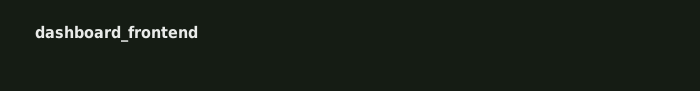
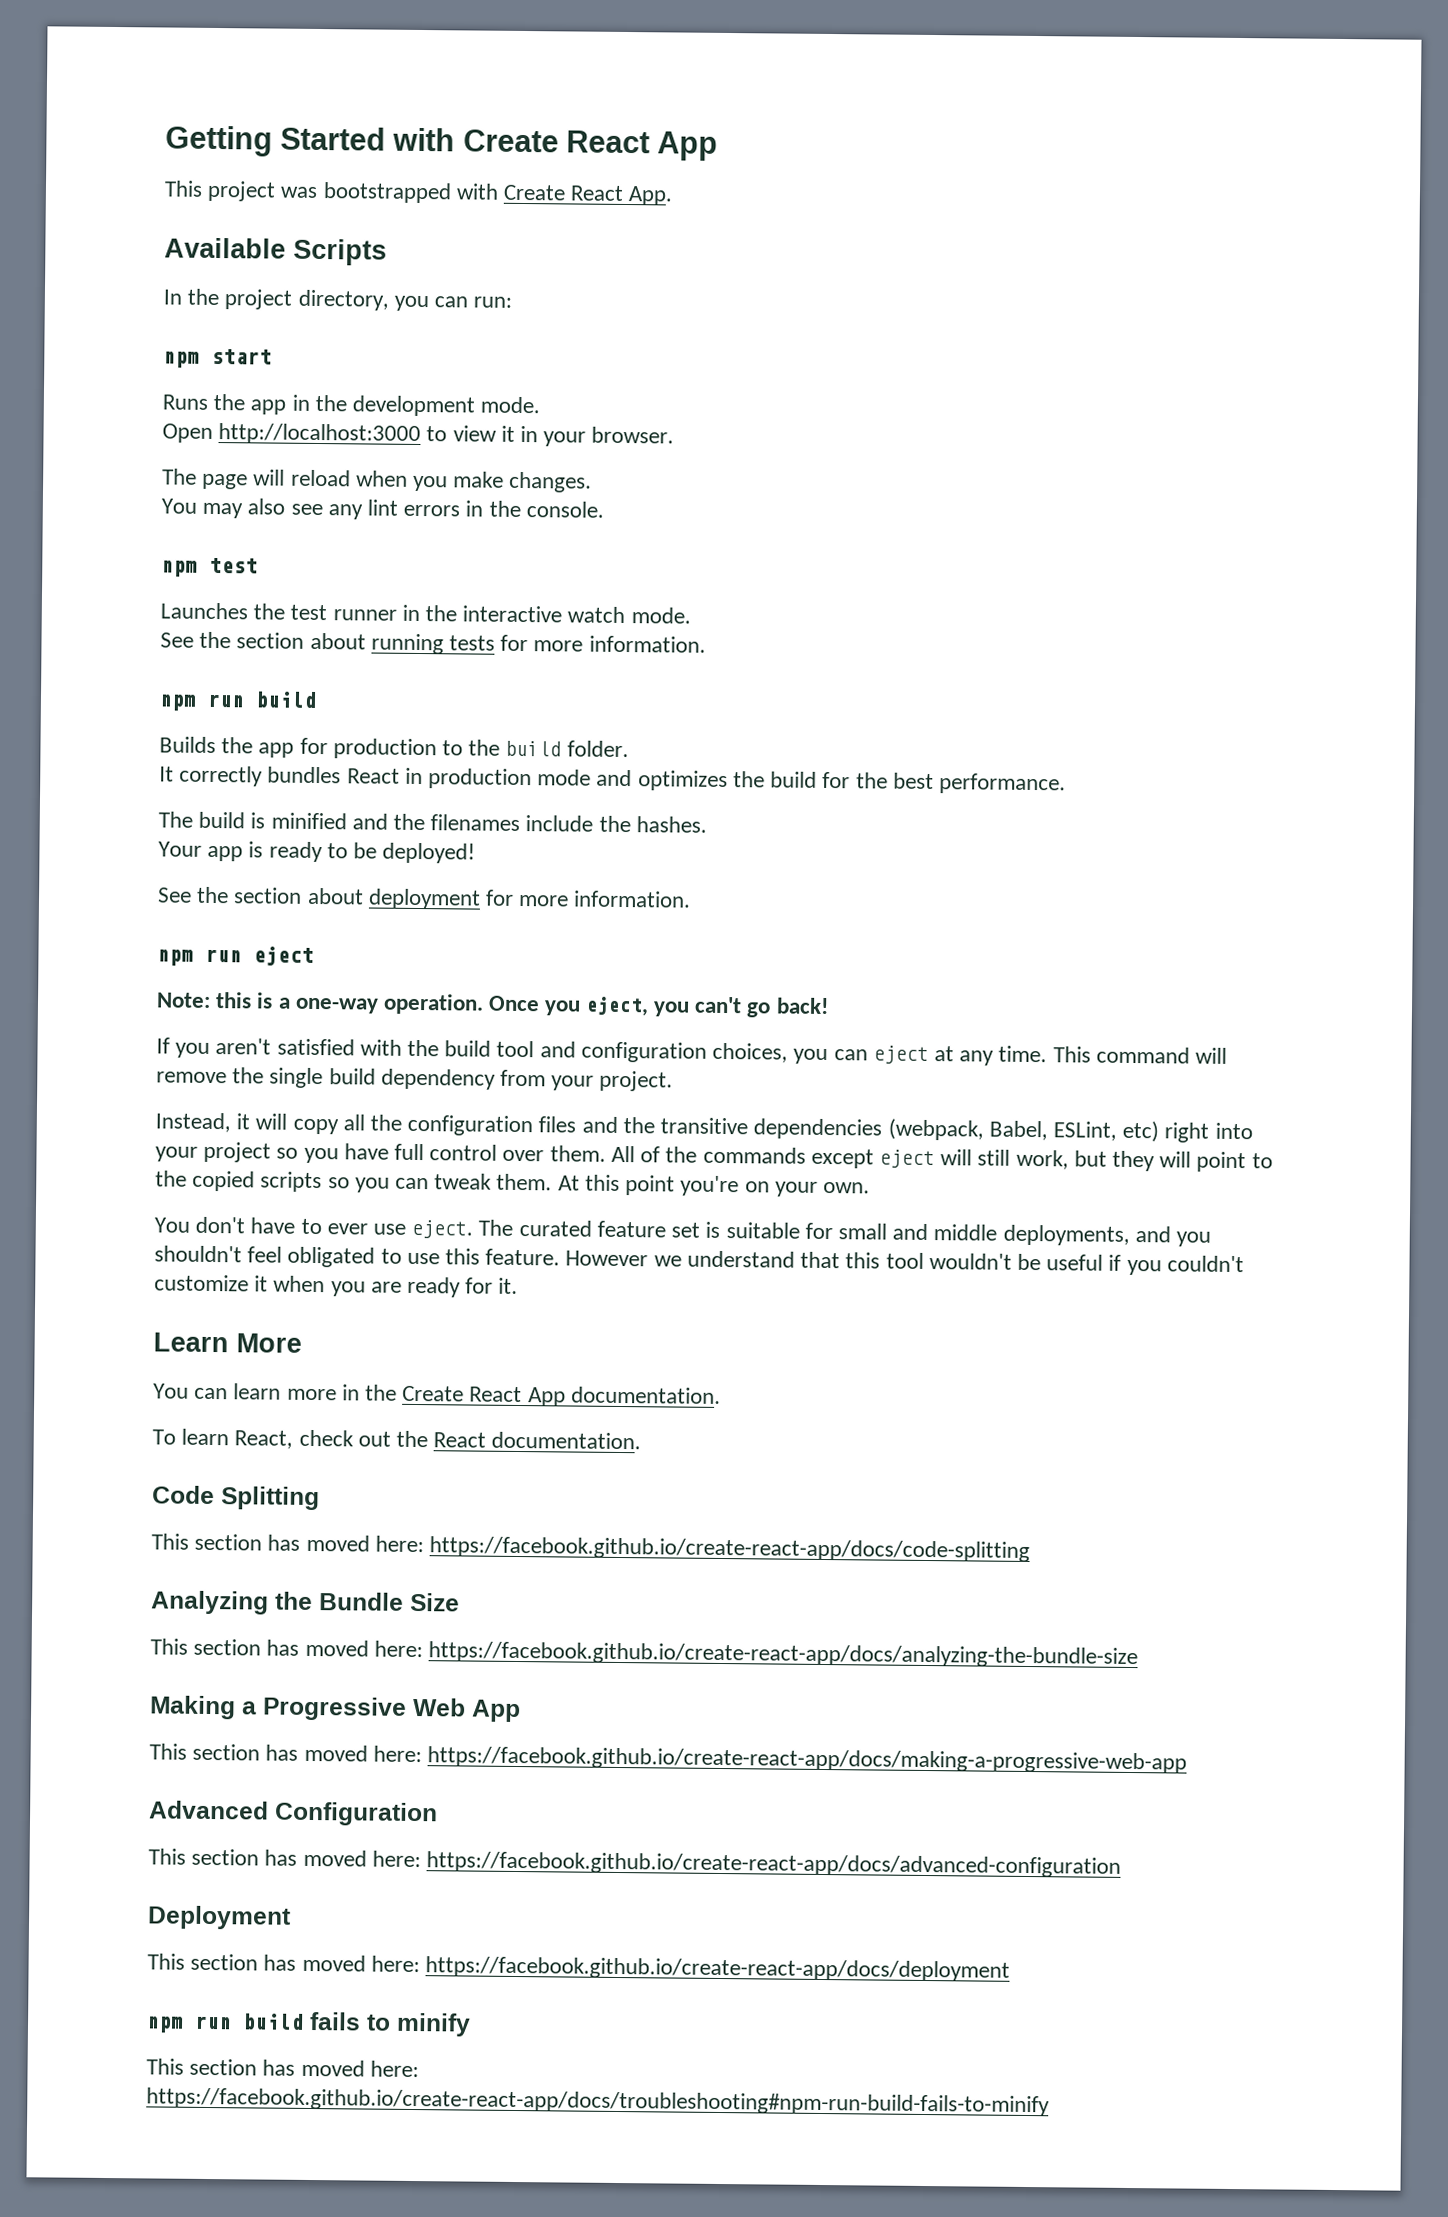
[35,25,198,42] dashboard_frontend -> [165,125,719,161] [164,180,674,206] [164,237,387,266] [163,288,513,312] [163,348,272,368] [162,393,541,417] [162,423,675,447] [162,468,593,493] [161,498,604,520] [161,557,258,577] [160,602,691,624] [160,631,706,655] [159,691,317,711] [159,736,629,760] [159,765,1066,795] [158,811,707,833] [158,841,476,864] [157,886,692,910] [157,946,314,966] [156,992,829,1018] [156,1037,1227,1066] [156,1067,674,1092] [155,1112,1253,1143] [155,1141,1273,1173] [155,1170,870,1197] [154,1216,1211,1247] [154,1245,1244,1276] [154,1274,519,1298] [153,1332,302,1353] [153,1383,721,1407] [152,1428,642,1450] [152,1485,320,1511] [151,1533,1031,1563] [151,1590,460,1615] [150,1638,1139,1669] [150,1695,521,1723] [149,1743,1188,1774] [149,1800,438,1827] [148,1848,1122,1878] [147,1905,291,1930] [147,1953,1011,1982] [146,2011,471,2037] [146,2058,419,2078] [146,2087,1050,2117] Getting Started with Create React App // This project was bootstrapped with Create React App. // Available Scripts // In the project directory, you can run: // npm start // Runs the app in the development mode. // Open http://localhost:3000 to view it in your browser. // The page will reload when you make changes. // You may also see any lint errors in the console. // npm test // Launches the test runner in the interactive watch mode. // See the section about running tests for more information. // npm run build // Builds the app for production to the build folder. // It correctly bundles React in production mode and optimizes the build for the best performance. // The build is minified and the filenames include the hashes. // Your app is ready to be deployed! // See the section about deployment for more information. // npm run eject // Note: this is a one-way operation. Once you eject, you can't go back! // If you aren't satisfied with the build tool and configuration choices, you can eject at any time. This command will remove the single build dependency from your project. // Instead, it will copy all the configuration files and the transitive dependencies (webpack, Babel, ESLint, etc) right into your project so you have full control over them. All of the commands except eject will still work, but they will point to the copied scripts so you can tweak them. At this point you're on your own. // You don't have to ever use eject. The curated feature set is suitable for small and middle deployments, and you shouldn't feel obligated to use this feature. However we understand that this tool wouldn't be useful if you couldn't customize it when you are ready for it. // Learn More // You can learn more in the Create React App documentation. // To learn React, check out the React documentation. // Code Splitting // This section has moved here: https://facebook.github.io/create-react-app/docs/code-splitting // Analyzing the Bundle Size // This section has moved here: https://facebook.github.io/create-react-app/docs/analyzing-the-bundle-size // Making a Progressive Web App // This section has moved here: https://facebook.github.io/create-react-app/docs/making-a-progressive-web-app // Advanced Configuration // This section has moved here: https://facebook.github.io/create-react-app/docs/advanced-configuration // Deployment // This section has moved here: https://facebook.github.io/create-react-app/docs/deployment // npm run build fails to minify // This section has moved here: https://facebook.github.io/create-react-app/docs/troubleshooting#npm-run-build-fails-to-minify

